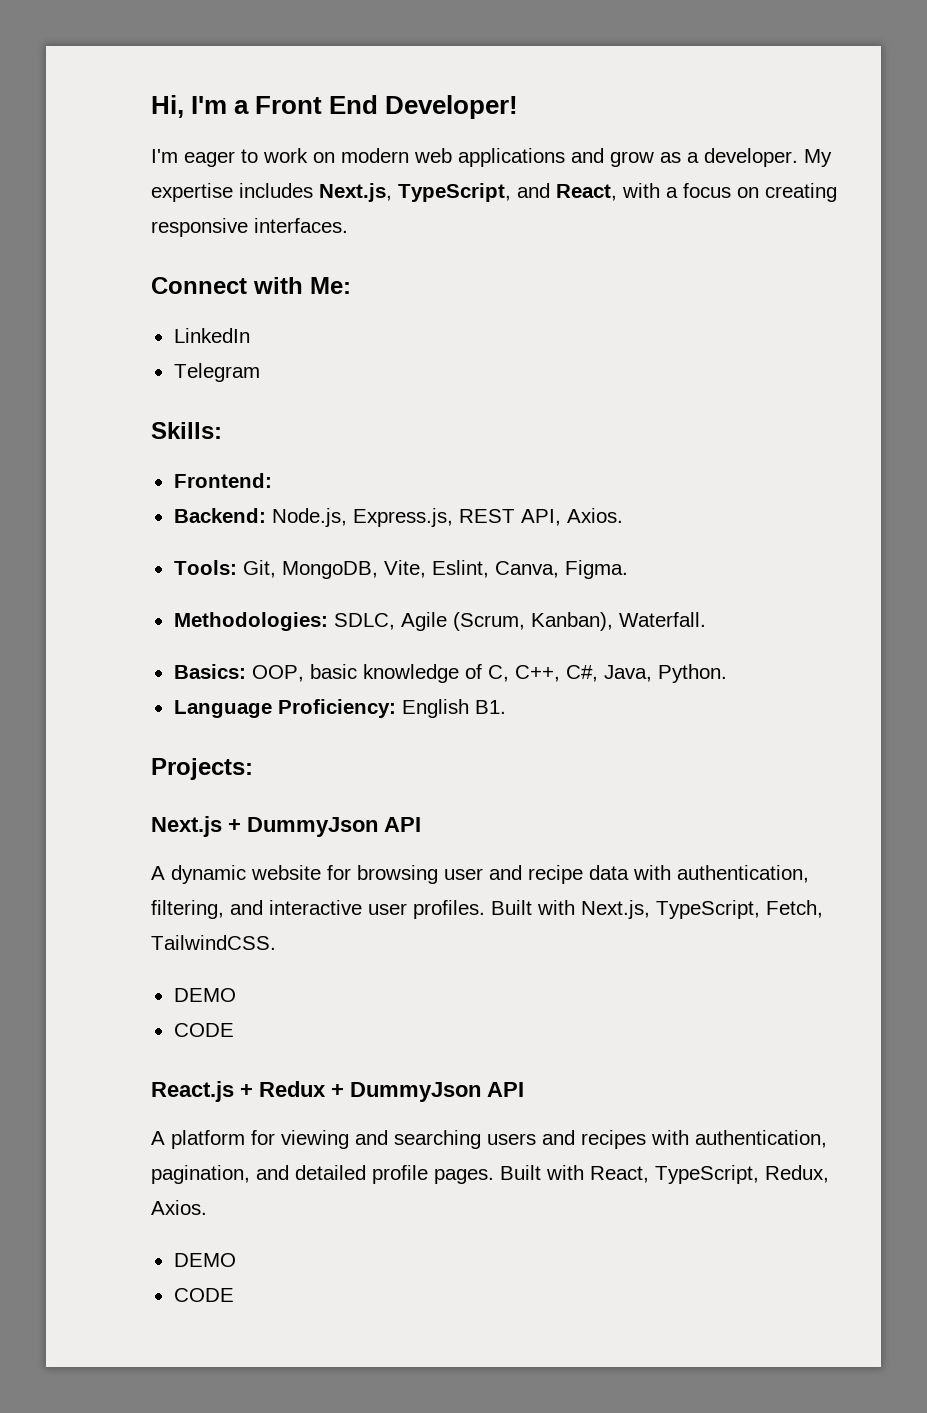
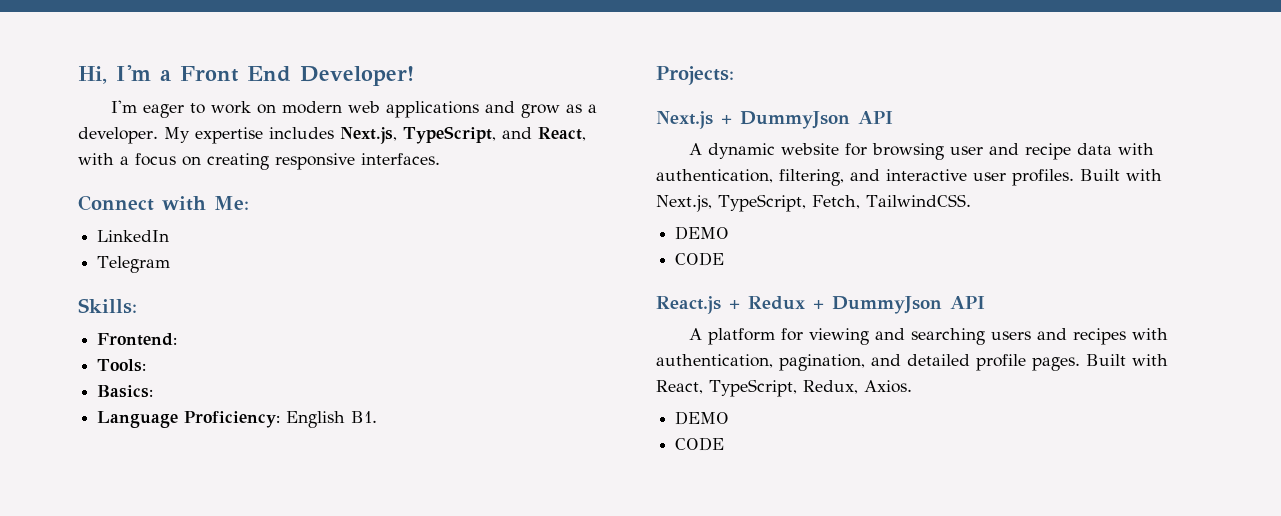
[173,508,623,527] [173,560,628,579] [173,612,706,631] [173,664,727,683] Backend: Node.js, Express.js, REST API, Axios. // Tools: Git, MongoDB, Vite, Eslint, Canva, Figma. // Methodologies: SDLC, Agile (Scrum, Kanban), Waterfall. // Basics: OOP, basic knowledge of C, C++, C#, Java, Python. -> [97,359,147,372] [97,385,154,398] Tools: // Basics:

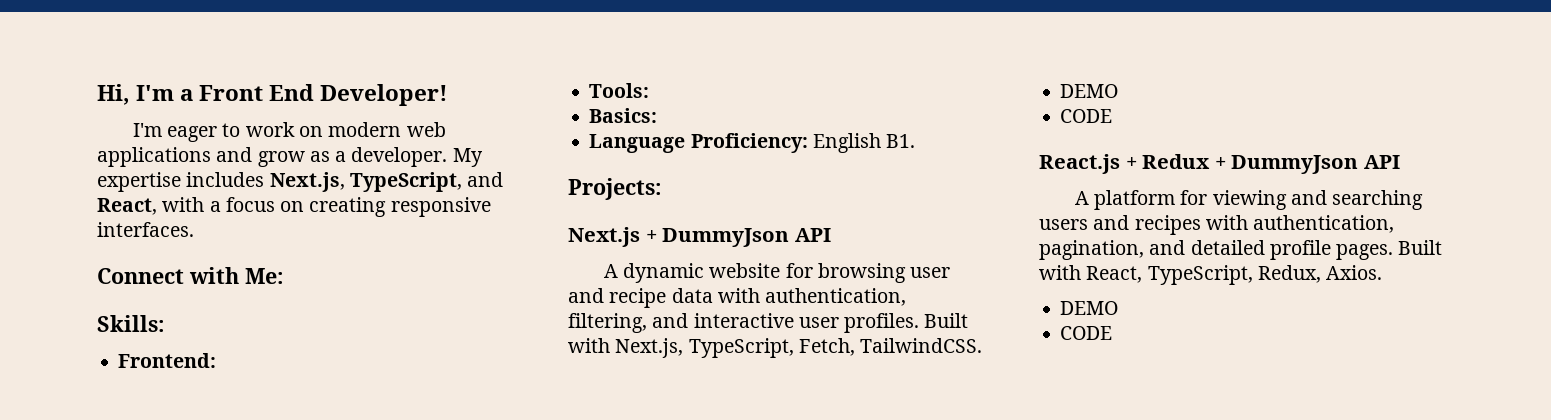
[97,230,170,242] [97,256,171,273] // LinkedIn // Telegram -> (284, 276) none

